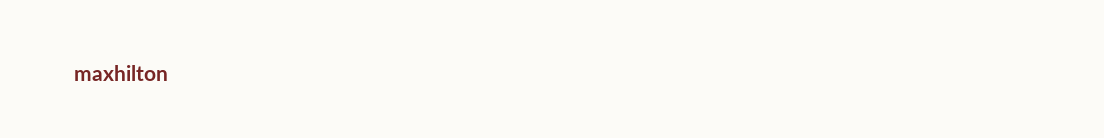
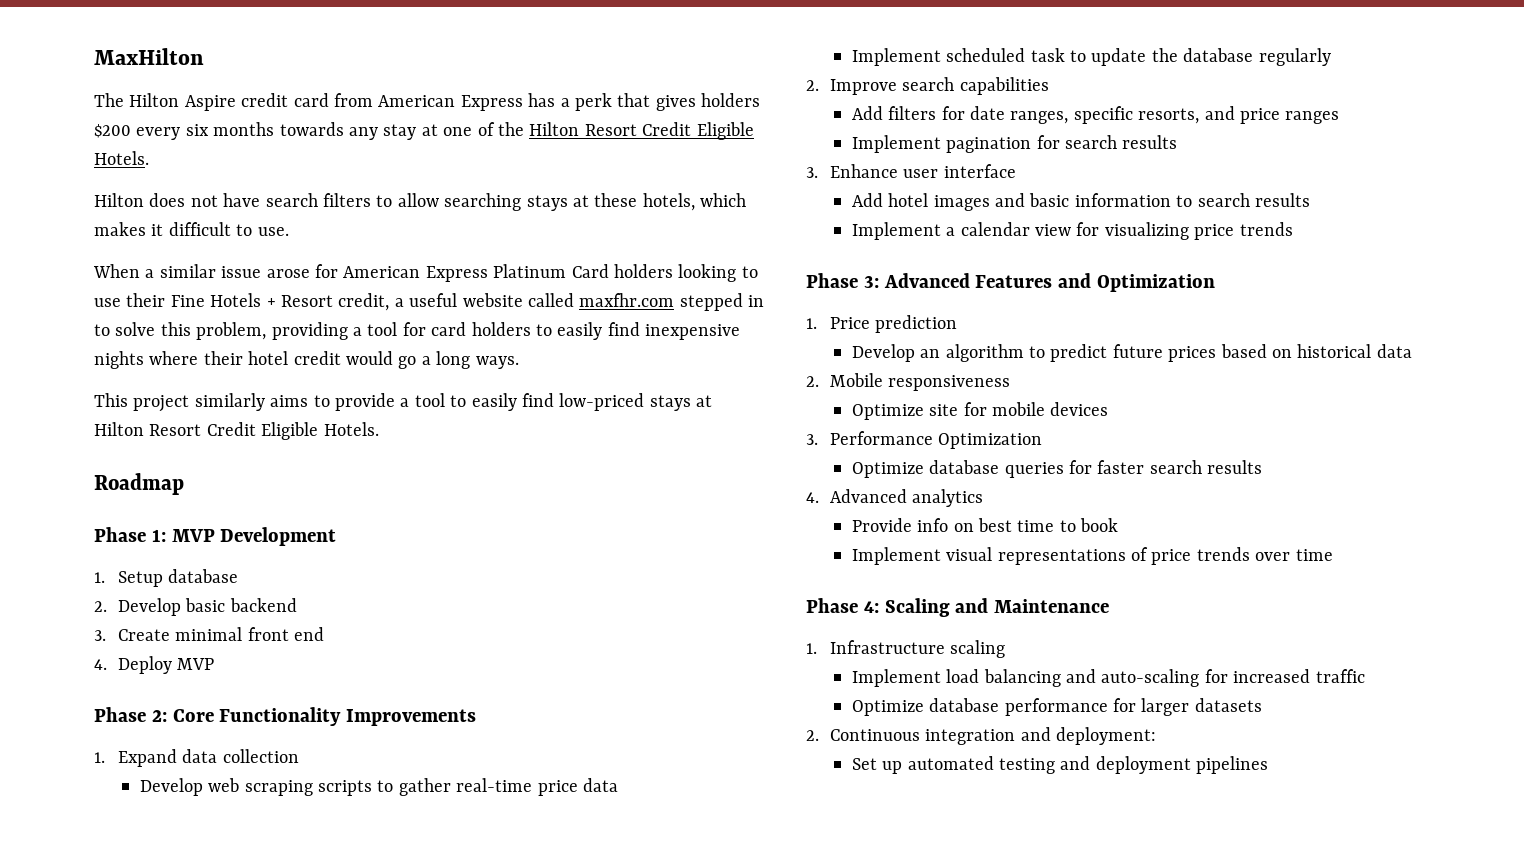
[74,65,168,81] maxhilton -> [94,48,204,65] [94,93,761,111] [94,122,754,140] [94,151,149,165] [94,193,747,211] [94,222,289,236] [93,264,758,282] [94,293,765,311] [94,322,741,340] [94,351,519,369] [94,393,713,412] [94,422,379,440] [94,473,184,495] [94,527,337,546] [94,569,239,587] [94,598,297,616] [94,627,324,641] [94,656,215,674] [94,707,477,726] [94,749,299,767] [139,778,618,796] [851,48,1331,66] [806,77,1049,95] [851,106,1340,124] [851,135,1178,153] [806,164,1016,178] [851,193,1310,211] [851,222,1293,240] [806,273,1216,292] [806,315,958,333] [851,344,1412,362] [806,373,1011,391] [851,402,1109,420] [806,431,1043,449] [851,460,1263,478] [806,489,984,507] [851,518,1119,532] [851,547,1333,565] [806,598,1110,617] [806,640,1006,658] [851,669,1365,687] [851,698,1262,716] [806,727,1156,745] [851,756,1269,774] MaxHilton // The Hilton Aspire credit card from American Express has a perk that gives holders $200 every six months towards any stay at one of the Hilton Resort Credit Eligible Hotels. // Hilton does not have search filters to allow searching stays at these hotels, which makes it difficult to use. // When a similar issue arose for American Express Platinum Card holders looking to use their Fine Hotels + Resort credit, a useful website called maxfhr.com stepped in to solve this problem, providing a tool for card holders to easily find inexpensive nights where their hotel credit would go a long ways. // This project similarly aims to provide a tool to easily find low-priced stays at Hilton Resort Credit Eligible Hotels. // Roadmap // Phase 1: MVP Development // 1. Setup database // 2. Develop basic backend // 3. Create minimal front end // 4. Deploy MVP // Phase 2: Core Functionality Improvements // 1. Expand data collection // Develop web scraping scripts to gather real-time price data // Implement scheduled task to update the database regularly // 2. Improve search capabilities // Add filters for date ranges, specific resorts, and price ranges // Implement pagination for search results // 3. Enhance user interface // Add hotel images and basic information to search results // Implement a calendar view for visualizing price trends // Phase 3: Advanced Features and Optimization // 1. Price prediction // Develop an algorithm to predict future prices based on historical data // 2. Mobile responsiveness // Optimize site for mobile devices // 3. Performance Optimization // Optimize database queries for faster search results // 4. Advanced analytics // Provide info on best time to book // Implement visual representations of price trends over time // Phase 4: Scaling and Maintenance // 1. Infrastructure scaling // Implement load balancing and auto-scaling for increased traffic // Optimize database performance for larger datasets // 2. Continuous integration and deployment: // Set up automated testing and deployment pipelines

